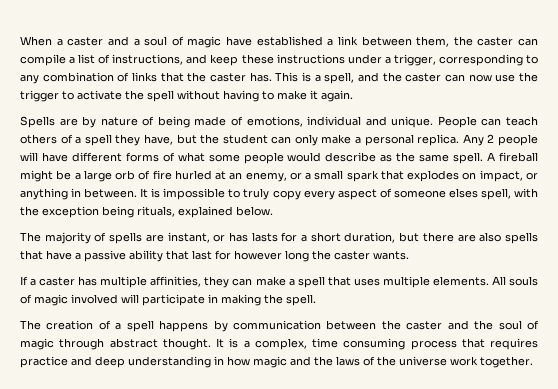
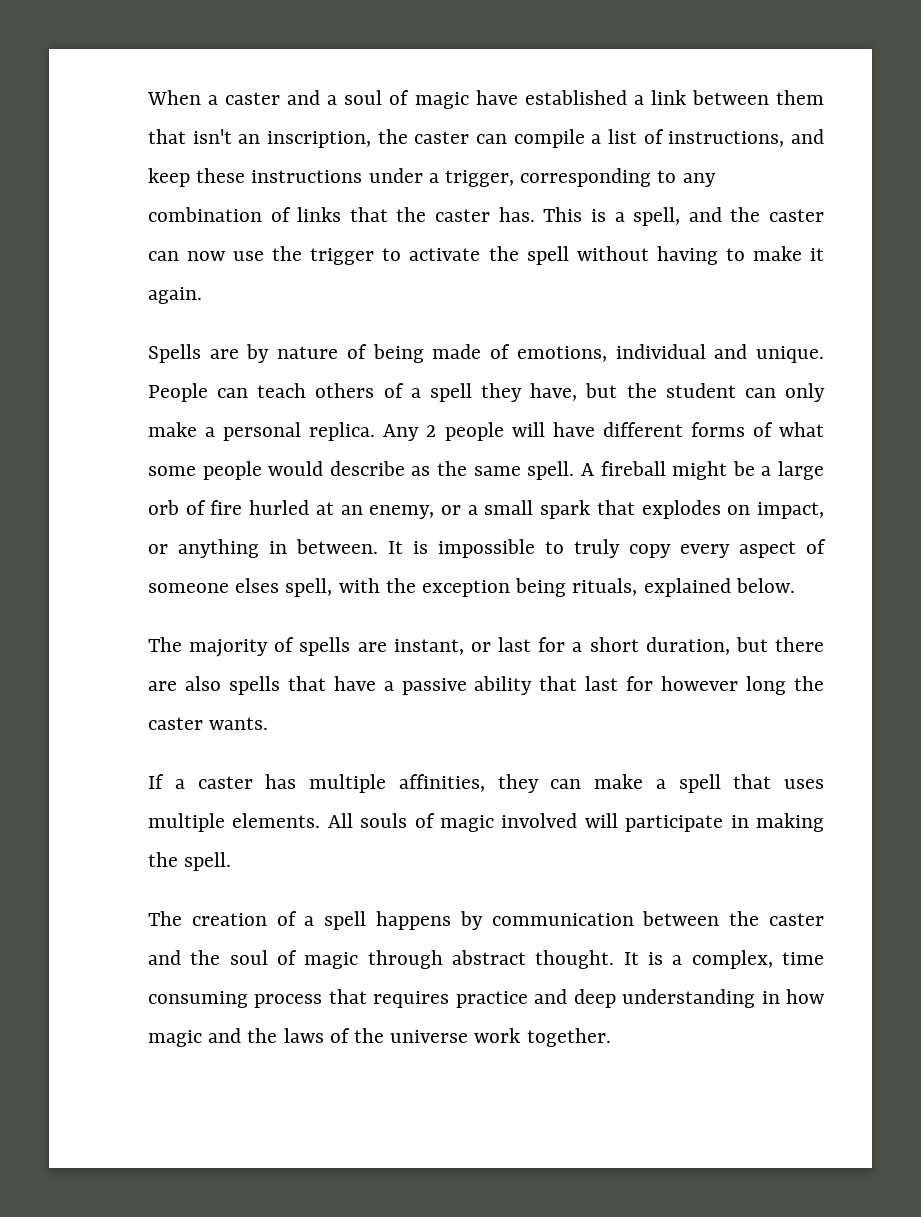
[416,36,450,47] them, -> [776,90,825,105] [148,129,371,148] them that isn't an inscription,
[228,232,278,242] has lasts -> [498,637,532,652] last

